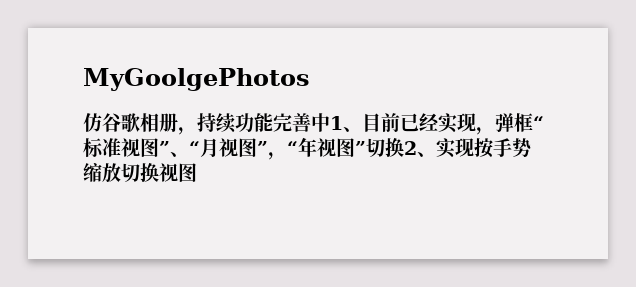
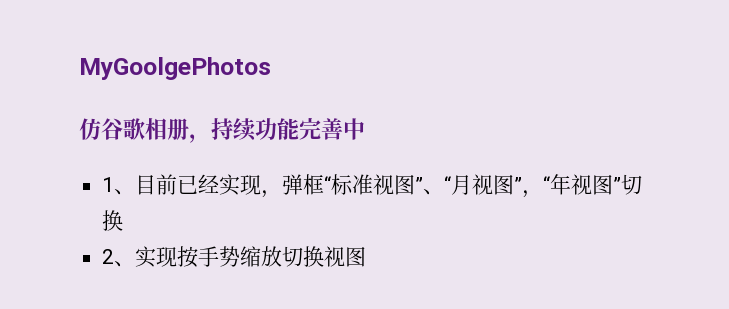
(330, 122) none -> (365, 129) //
(404, 147) none -> (124, 220) //

